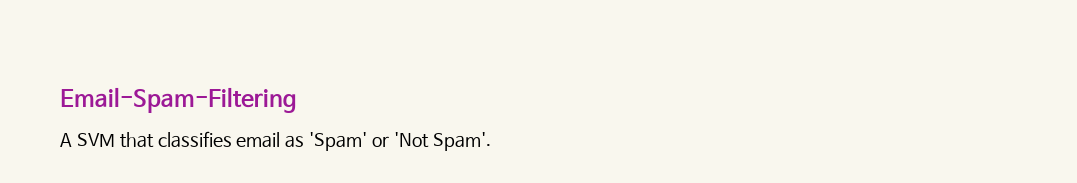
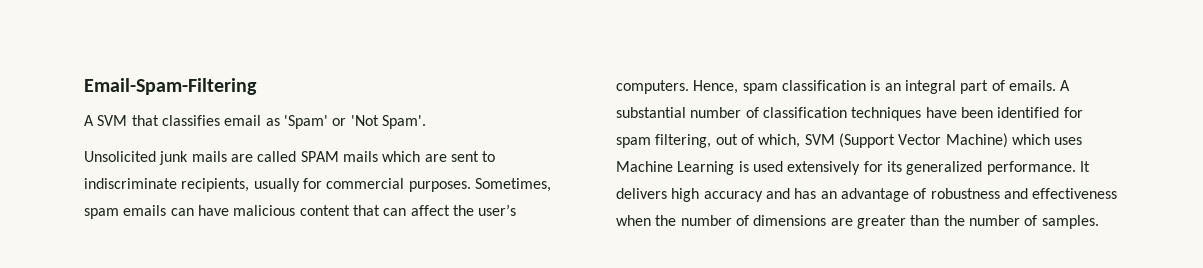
(491, 141) none -> [84,151,496,165] [84,178,551,192] [84,204,517,219] [616,80,1071,94] [616,107,1083,121] [616,133,1083,148] [616,161,1090,175] [616,188,1118,202] [616,215,1099,229] // Unsolicited junk mails are called SPAM mails which are sent to indiscriminate recipients, usually for commercial purposes. Sometimes, spam emails can have malicious content that can affect the user’s computers. Hence, spam classification is an integral part of emails. A substantial number of classification techniques have been identified for spam filtering, out of which, SVM (Support Vector Machine) which uses Machine Learning is used extensively for its generalized performance. It delivers high accuracy and has an advantage of robustness and effectiveness when the number of dimensions are greater than the number of samples.

